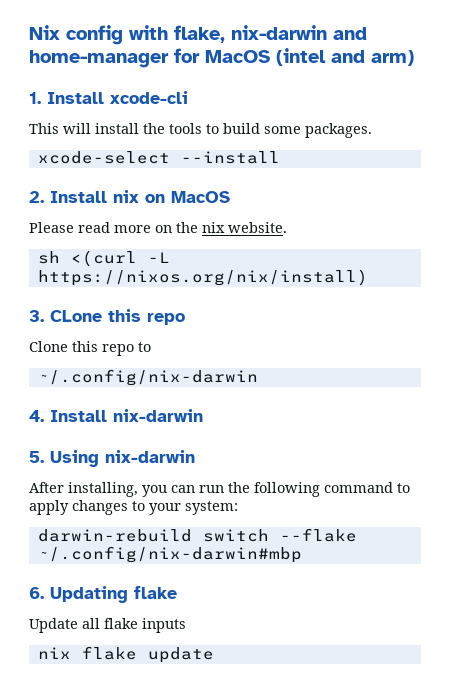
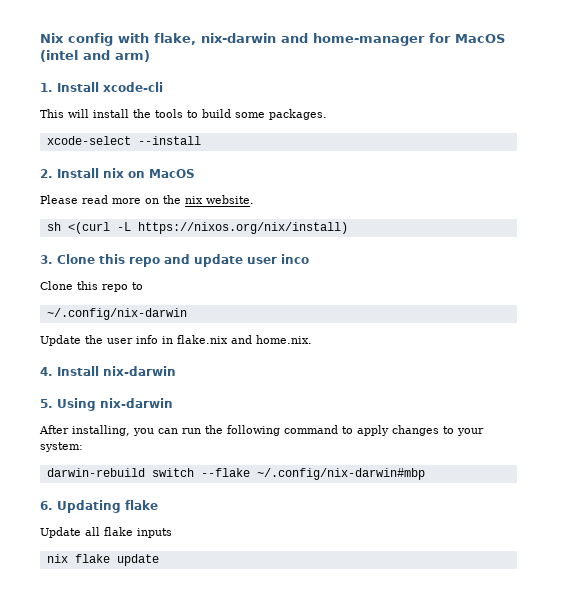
[50,309,185,325] CLone this repo -> [57,254,309,267] Clone this repo and update user inco
(258, 377) none -> [40,335,312,346] // Update the user info in flake.nix and home.nix.

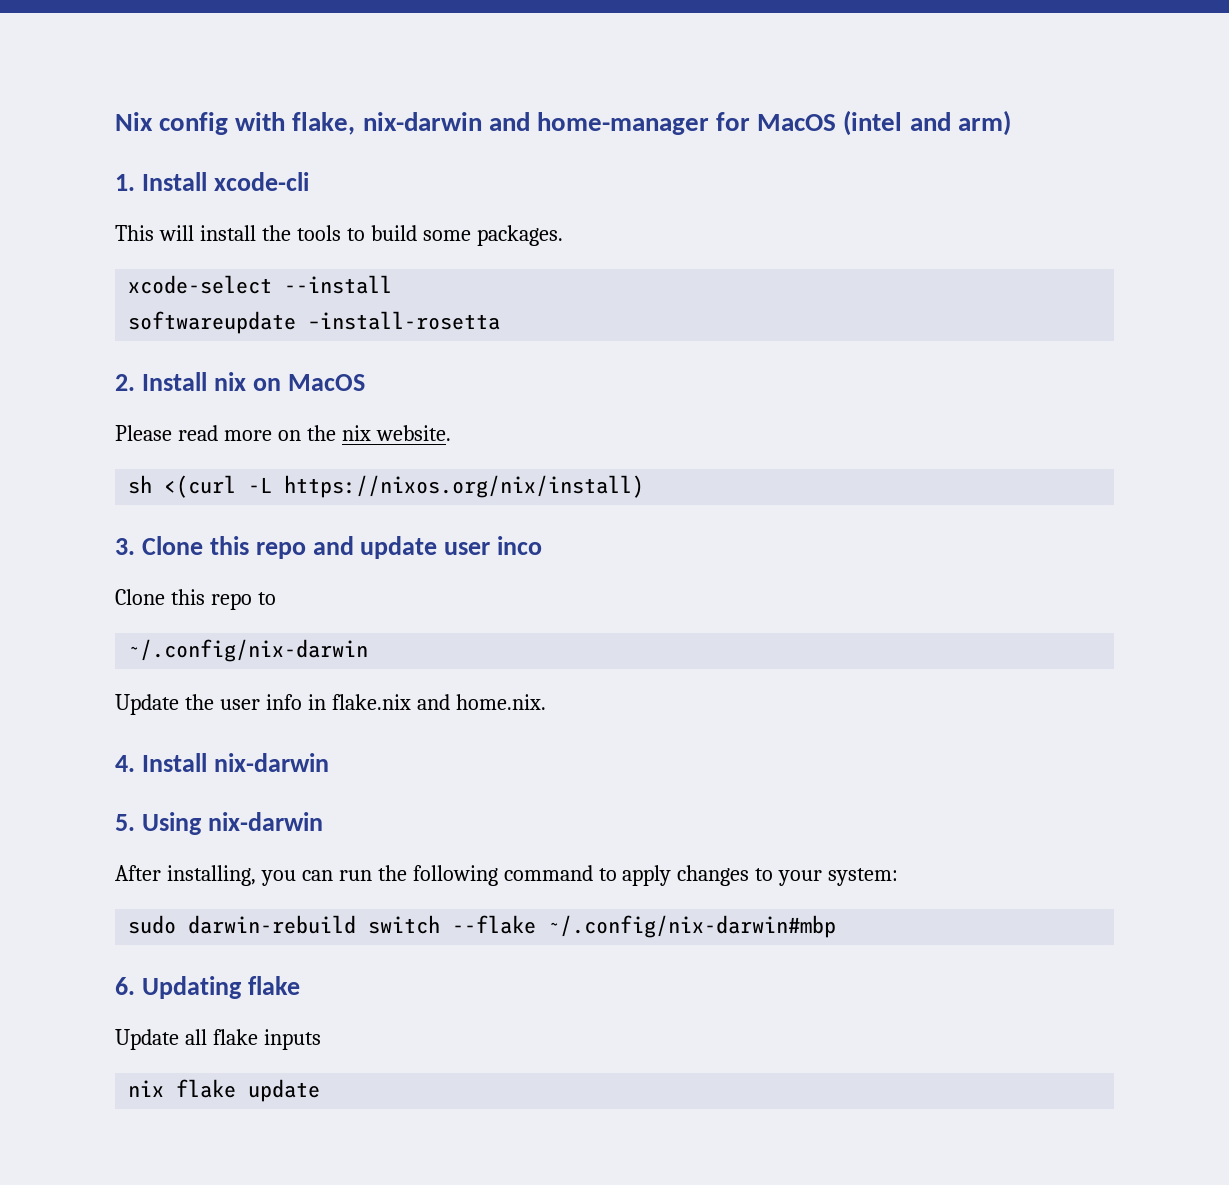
(201, 140) none -> [128,311,501,334] // softwareupdate –install-rosetta
(83, 447) none -> [128,915,177,934] sudo

